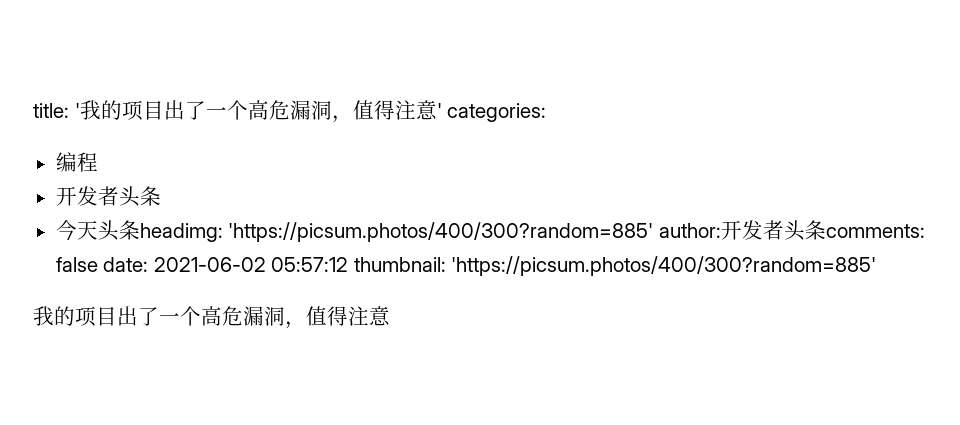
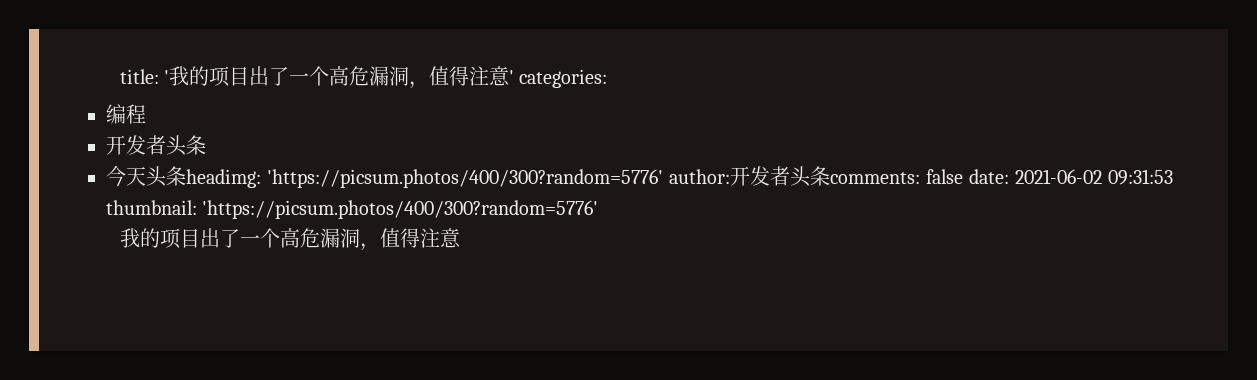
[228,222,654,242] 'https://picsum.photos/400/300?random=885' -> [267,169,663,188] 'https://picsum.photos/400/300?random=5776'
[271,256,877,276] 05:57:12 thumbnail: 'https://picsum.photos/400/300?random=885' -> [1108,169,1173,185] [106,200,599,219] 09:31:53 thumbnail: 'https://picsum.photos/400/300?random=5776'

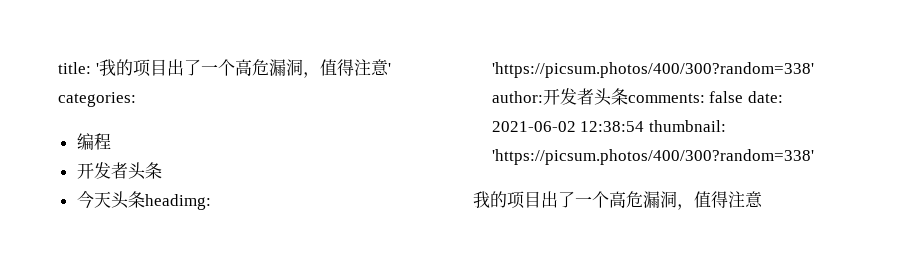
[267,169,663,188] 'https://picsum.photos/400/300?random=5776' -> [491,62,814,78] 'https://picsum.photos/400/300?random=338'
[1108,169,1173,185] [106,200,599,219] 09:31:53 thumbnail: 'https://picsum.photos/400/300?random=5776' -> [580,120,726,132] [491,149,814,165] 12:38:54 thumbnail: 'https://picsum.photos/400/300?random=338'

